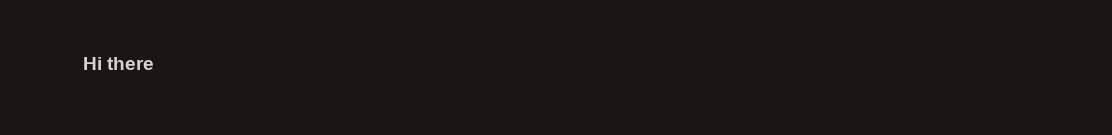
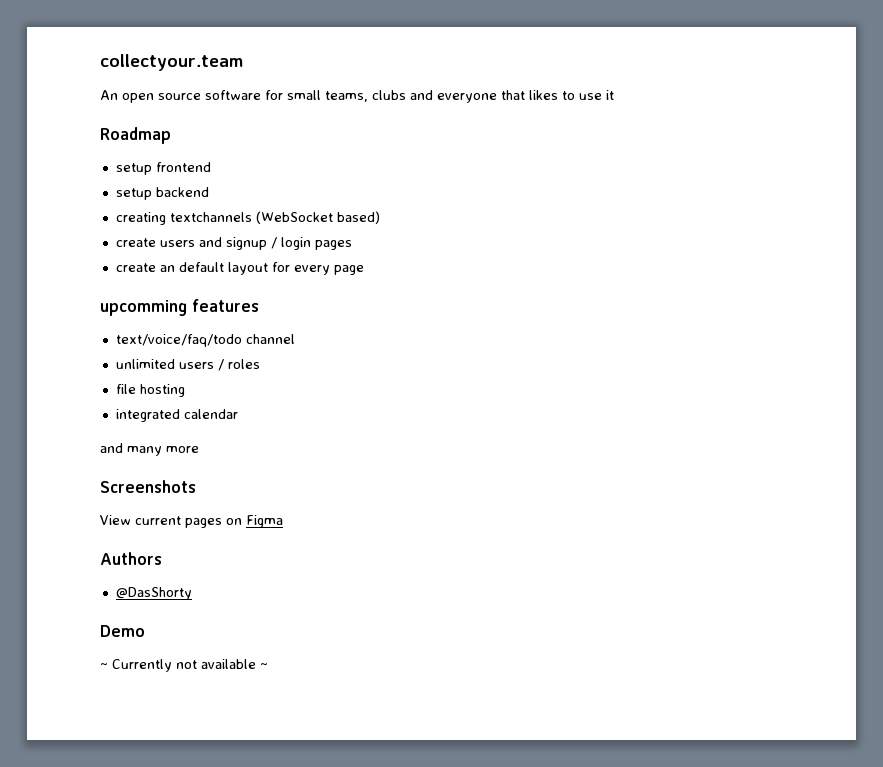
[83,57,155,70] Hi there -> [100,54,243,71] [100,90,614,103] [100,127,171,144] [115,162,211,175] [115,187,209,200] [115,211,380,225] [115,237,352,250] [115,262,364,275] [100,299,259,316] [115,334,295,347] [115,359,260,371] [115,384,185,397] [115,409,238,422] [100,443,199,456] [100,480,196,493] [100,515,283,528] [100,552,162,565] [115,587,192,600] [100,625,145,637] [100,659,268,672] collectyour.team // An open source software for small teams, clubs and everyone that likes to use it // Roadmap // setup frontend // setup backend // creating textchannels (WebSocket based) // create users and signup / login pages // create an default layout for every page // upcomming features // text/voice/faq/todo channel // unlimited users / roles // file hosting // integrated calendar // and many more // Screenshots // View current pages on Figma // Authors // @DasShorty // Demo // ~ Currently not available ~

